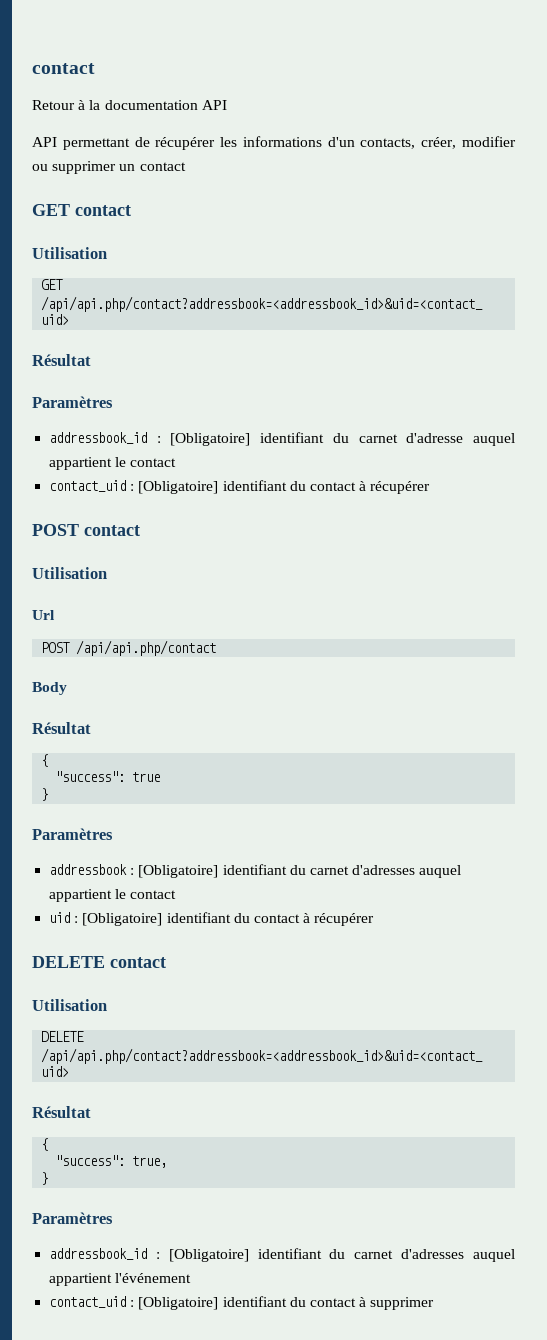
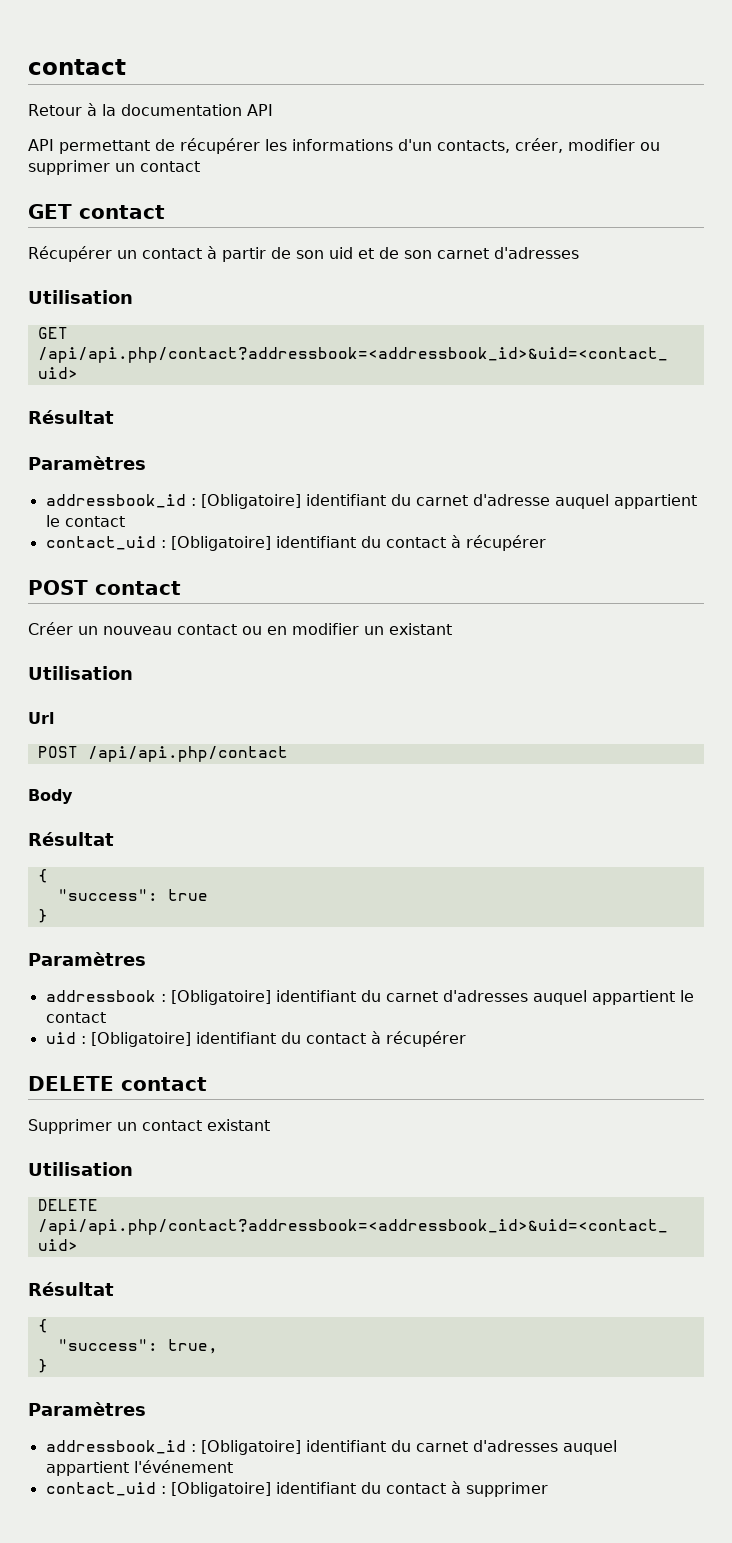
(131, 210) none -> [28,246,579,262] // Récupérer un contact à partir de son uid et de son carnet d'adresses
(140, 530) none -> [28,622,452,635] // Créer un nouveau contact ou en modifier un existant
(166, 962) none -> [28,1119,270,1134] // Supprimer un contact existant

